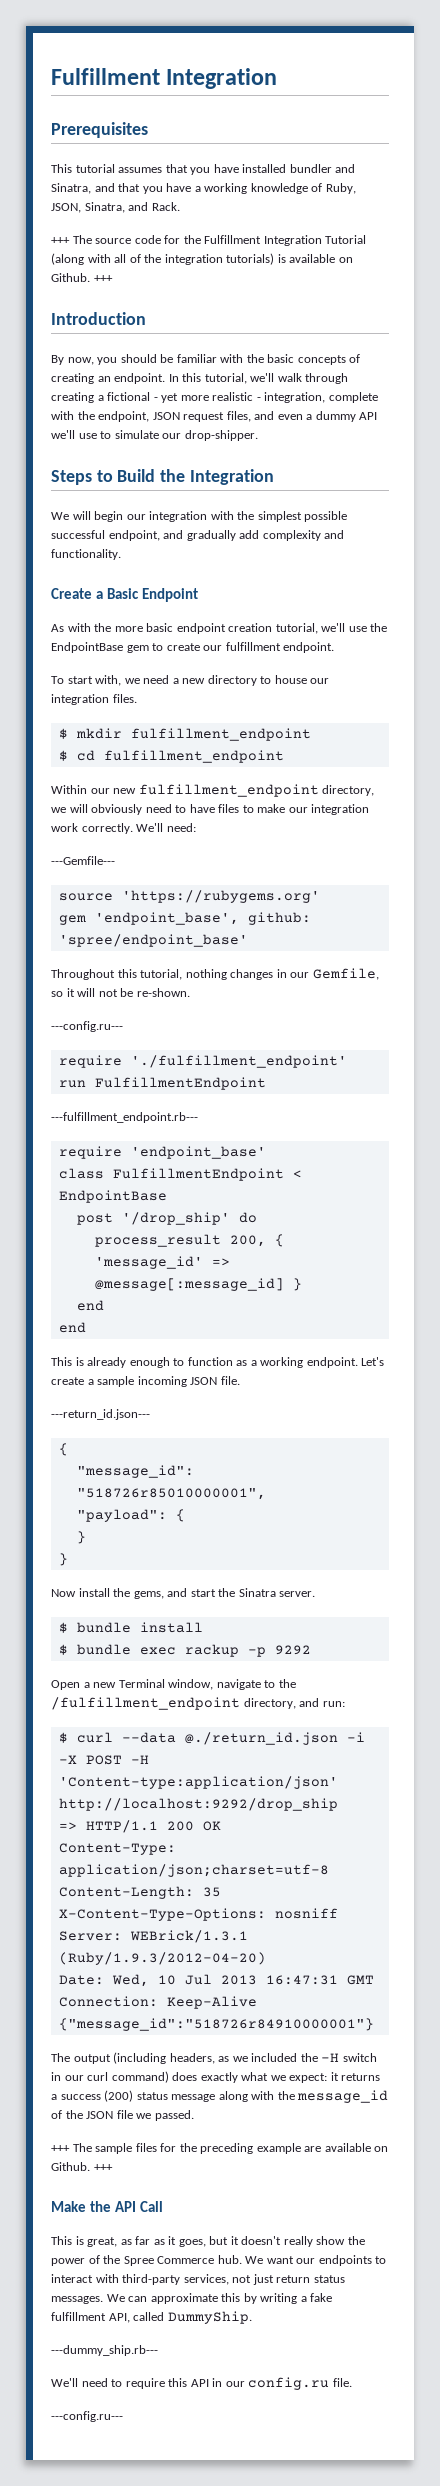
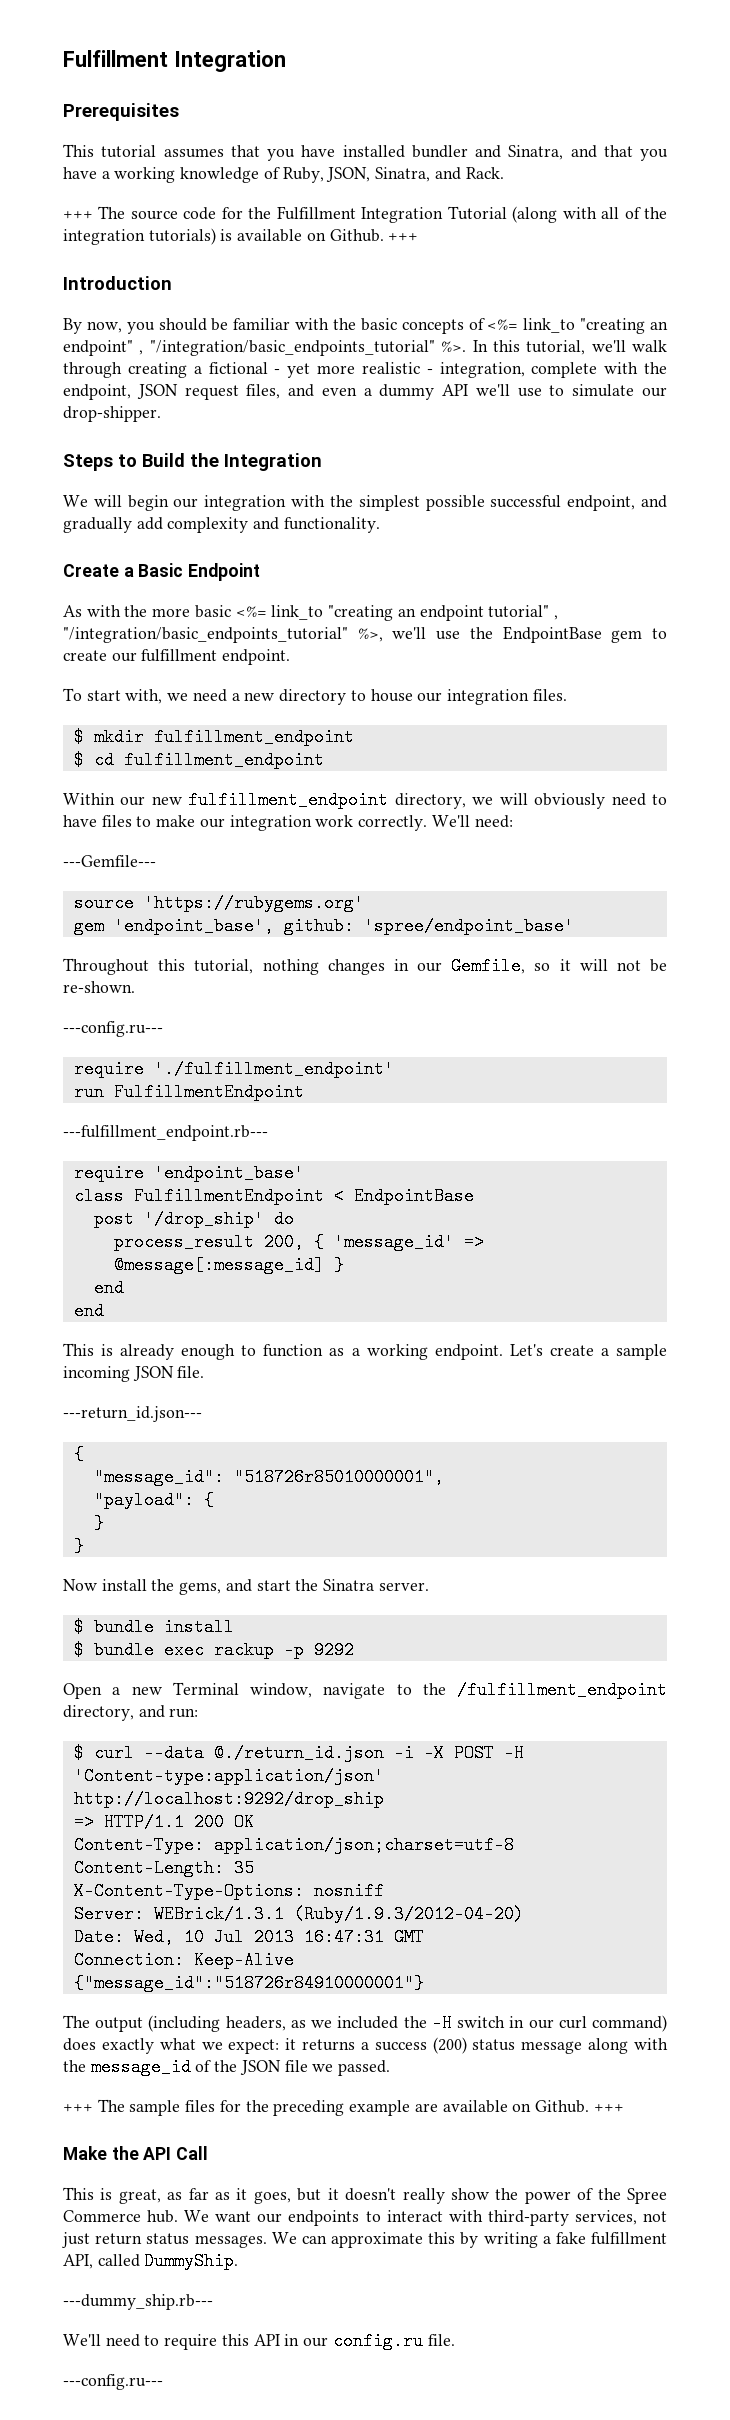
[51,373,166,384] creating an endpoint. -> [487,318,668,334] [63,340,467,356] <%= link_to "creating an endpoint" , "/integration/basic_endpoints_tutorial" %>.
[176,623,318,634] endpoint creation tutorial, -> [235,605,558,621] [63,627,383,643] <%= link_to "creating an endpoint tutorial" , "/integration/basic_endpoints_tutorial" %>,

